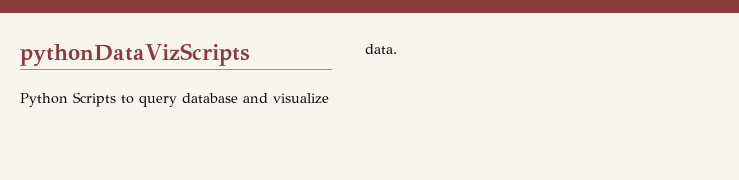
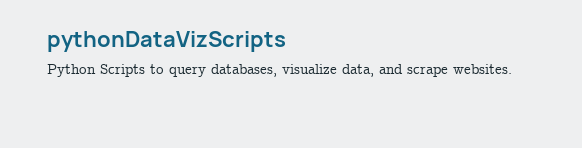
[182,93,329,104] [365,44,397,54] database and visualize data. -> [211,64,512,77] databases, visualize data, and scrape websites.

